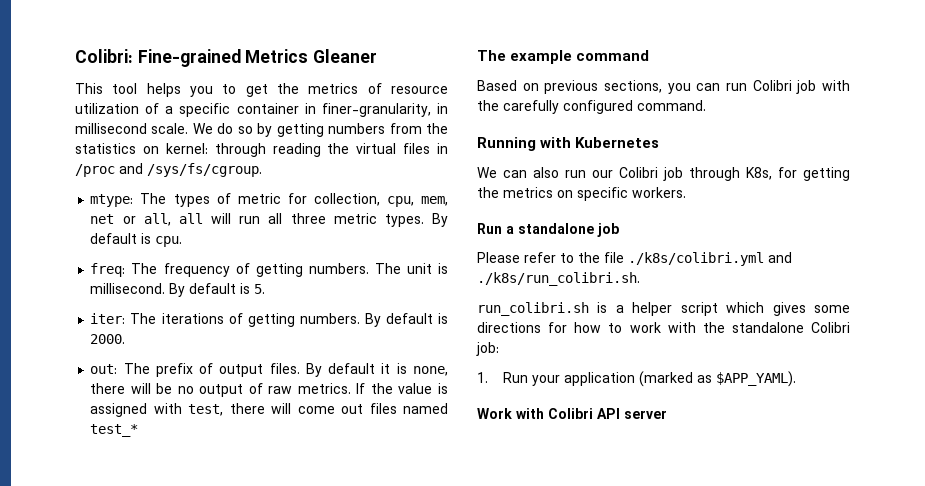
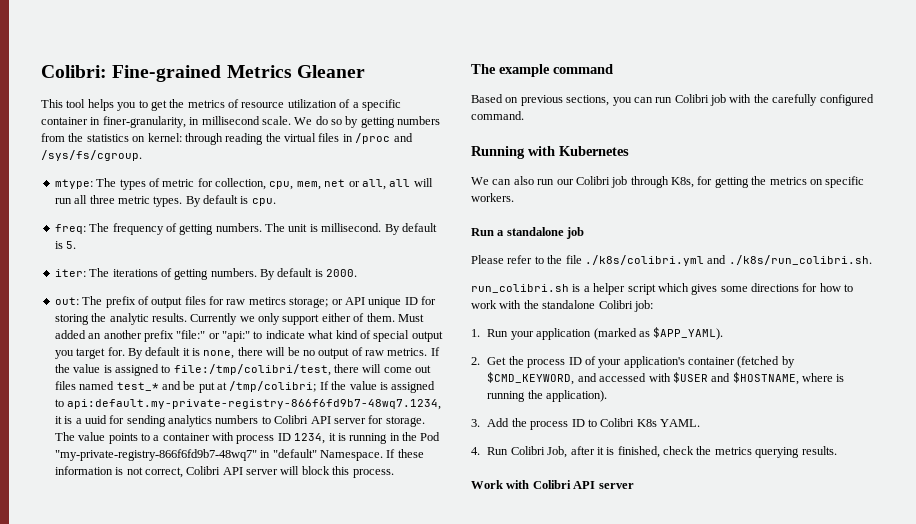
[269,363,300,374] files. -> [184,296,436,308] [54,313,424,325] [54,330,443,342] [54,347,125,359] files for raw metircs storage; or API unique ID for storing the analytic results. Currently we only support either of them. Must added an another prefix "file:" or "api:" to indicate what kind of special output you target for.
[153,403,224,416] with test, -> [161,364,331,376] to file:/tmp/colibri/test,
(139, 430) none -> [161,381,436,393] [54,399,442,410] [54,415,425,427] [54,432,441,444] [54,449,424,461] [54,466,394,478] and be put at /tmp/colibri; If the value is assigned to api:default.my-private-registry-866f6fd9b7-48wq7.1234, it is a uuid for sending analytics numbers to Colibri API server for storage. The value points to a container with process ID 1234, it is running in the Pod "my-private-registry-866f6fd9b7-48wq7" in "default" Namespace. If these information is not correct, Colibri API server will block this process.
(796, 379) none -> [471,356,795,368] [487,372,845,385] [487,390,608,402] [471,418,701,430] [471,446,837,458] // 2. Get the process ID of your application's container (fetched by $CMD_KEYWORD, and accessed with $USER and $HOSTNAME, where is running the application). // 3. Add the process ID to Colibri K8s YAML. // 4. Run Colibri Job, after it is finished, check the metrics querying results.

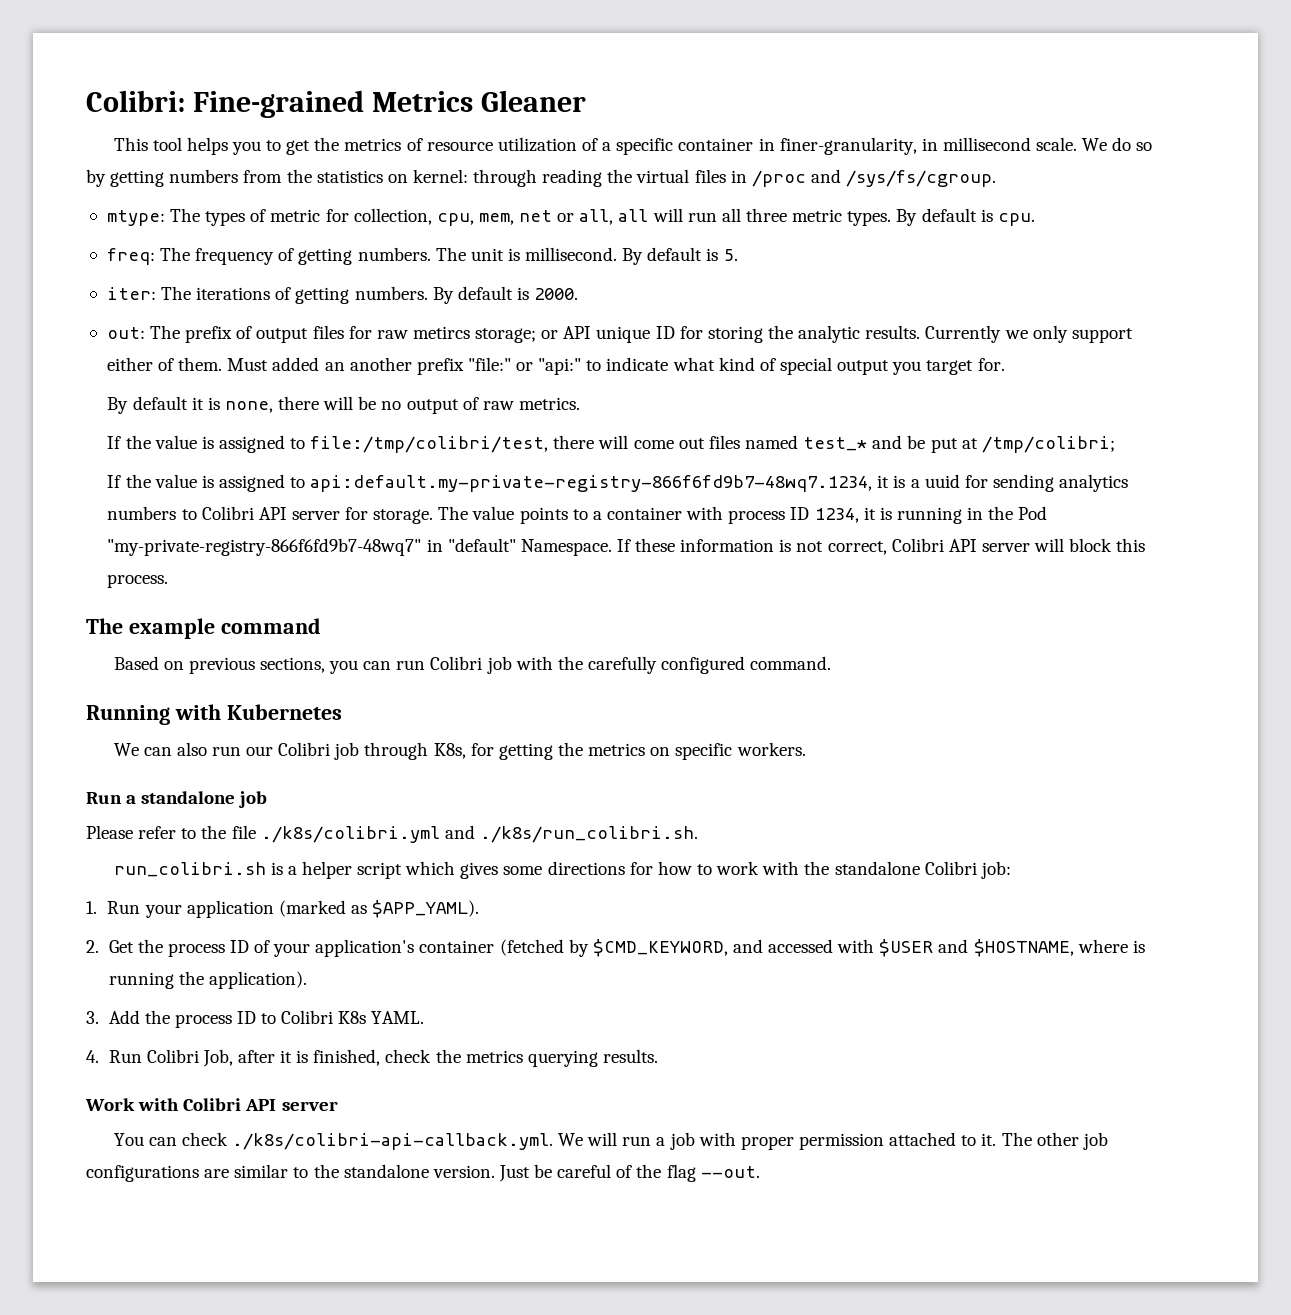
(125, 351) none -> (1005, 364) //
(428, 352) none -> (581, 403) //
(317, 386) none -> (1115, 444) //
(634, 486) none -> [113,1132,1108,1150] [86,1164,760,1182] // You can check ./k8s/colibri-api-callback.yml. We will run a job with proper permission attached to it. The other job configurations are similar to the standalone version. Just be careful of the flag --out.

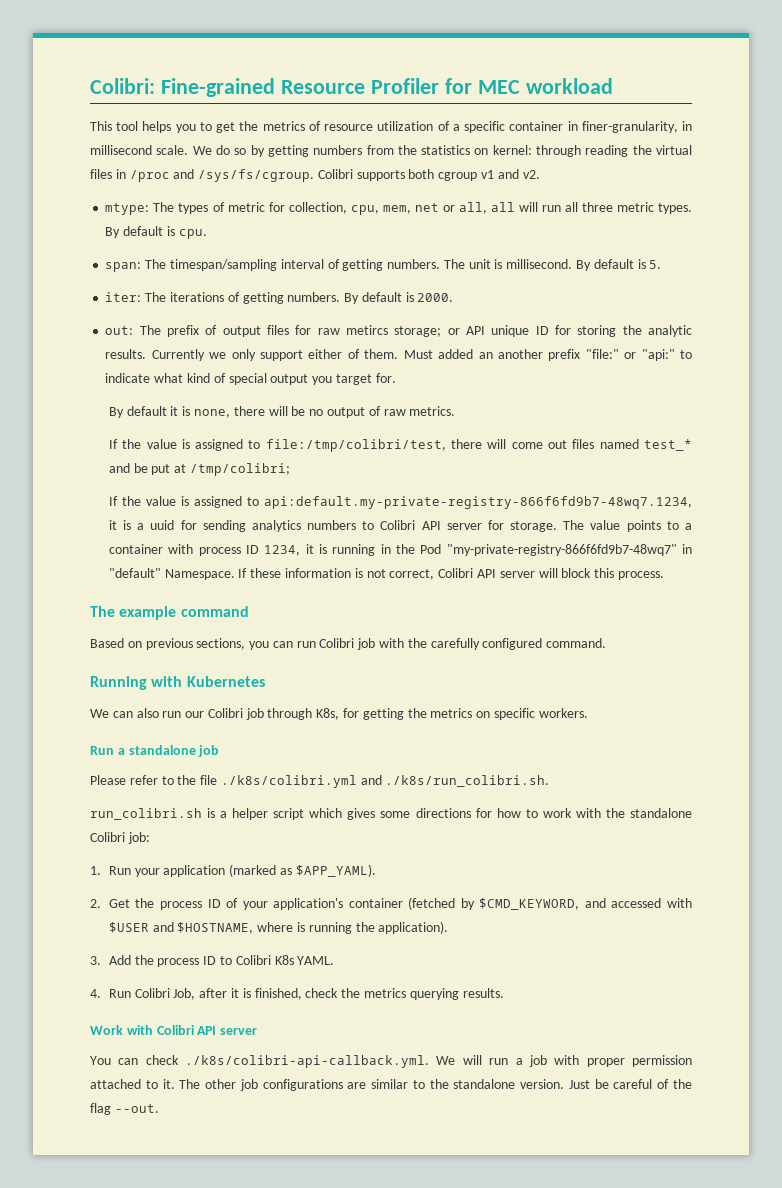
[371,90,586,112] Metrics Gleaner -> [280,78,613,94] Resource Profiler for MEC workload
(997, 178) none -> [317,169,540,181] Colibri supports both cgroup v1 and v2.
[106,247,275,265] freq: The frequency -> [105,259,324,272] span: The timespan/sampling interval

